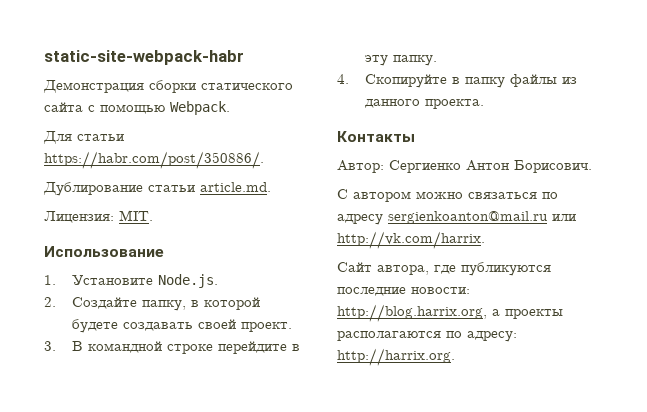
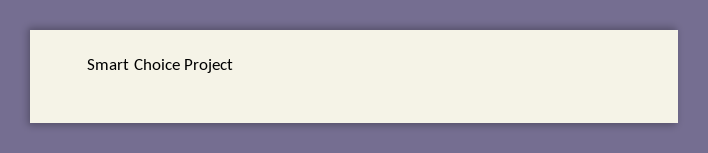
[44,50,244,65] [43,80,293,93] [44,101,230,115] [43,131,124,144] [44,151,264,169] [43,182,271,196] [44,210,153,223] [44,246,164,257] [44,274,219,288] [44,297,261,311] [72,319,293,333] [44,341,301,354] [365,55,438,66] [337,74,578,88] [365,99,485,109] [337,131,415,142] [337,160,592,173] [337,189,558,202] [337,211,576,225] [337,231,485,249] [337,262,551,276] [337,287,470,296] [337,304,563,322] [337,331,517,342] [337,348,455,366] static-site-webpack-habr // Демонстрация сборки статического сайта с помощью Webpack. // Для статьи https://habr.com/post/350886/. // Дублирование статьи article.md. // Лицензия: MIT. // Использование // 1. Установите Node.js. // 2. Создайте папку, в которой будете создавать своей проект. // 3. В командной строке перейдите в эту папку. // 4. Скопируйте в папку файлы из данного проекта. // Контакты // Автор: Сергиенко Антон Борисович. // С автором можно связаться по адресу sergienkoanton@mail.ru или http://vk.com/harrix. // Сайт автора, где публикуются последние новости: http://blog.harrix.org, а проекты располагаются по адресу: http://harrix.org. -> [87,59,234,73] Smart Choice Project

